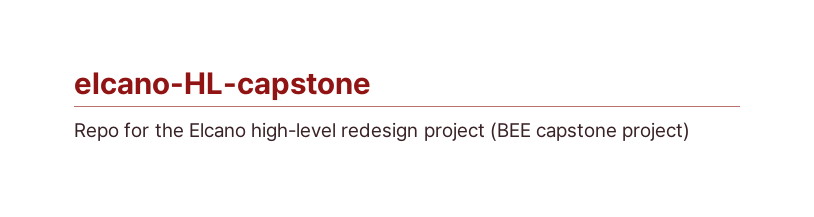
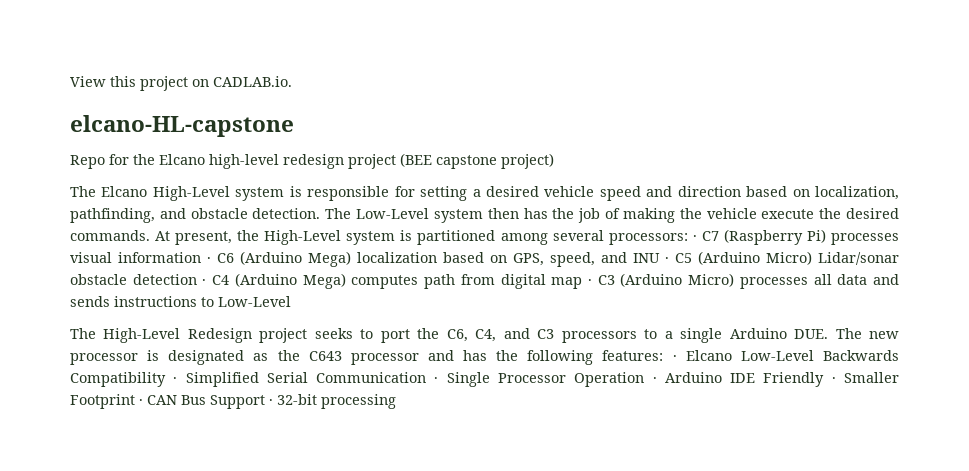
(74, 86) none -> [70,76,292,91] View this project on CADLAB.io. //
(691, 131) none -> [70,186,899,201] [70,208,900,223] [70,229,900,245] [70,251,899,267] [70,273,899,289] [70,296,291,307] [70,328,900,343] [70,350,899,365] [70,372,900,387] [70,394,396,409] // The Elcano High-Level system is responsible for setting a desired vehicle speed and direction based on localization, pathfinding, and obstacle detection. The Low-Level system then has the job of making the vehicle execute the desired commands. At present, the High-Level system is partitioned among several processors: · C7 (Raspberry Pi) processes visual information · C6 (Arduino Mega) localization based on GPS, speed, and INU · C5 (Arduino Micro) Lidar/sonar obstacle detection · C4 (Arduino Mega) computes path from digital map · C3 (Arduino Micro) processes all data and sends instructions to Low-Level // The High-Level Redesign project seeks to port the C6, C4, and C3 processors to a single Arduino DUE. The new processor is designated as the C643 processor and has the following features: · Elcano Low-Level Backwards Compatibility · Simplified Serial Communication · Single Processor Operation · Arduino IDE Friendly · Smaller Footprint · CAN Bus Support · 32-bit processing

